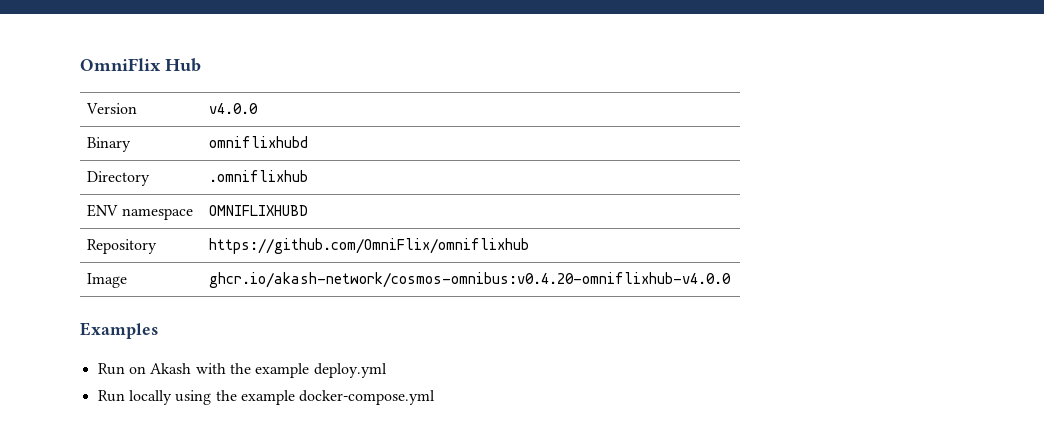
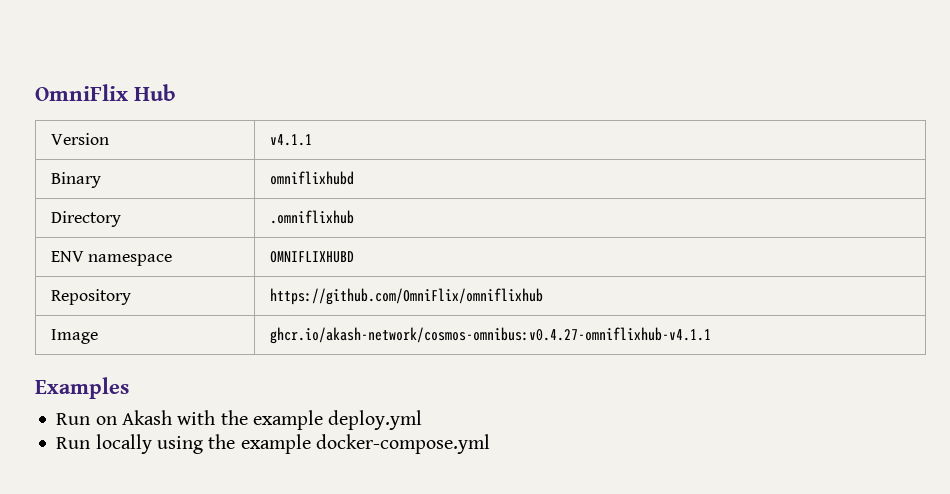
[209,103,259,114] v4.0.0 -> [269,134,312,146] v4.1.1
[209,272,732,288] ghcr.io/akash-network/cosmos-omnibus:v0.4.20-omniflixhub-v4.0.0 -> [269,327,711,344] ghcr.io/akash-network/cosmos-omnibus:v0.4.27-omniflixhub-v4.1.1

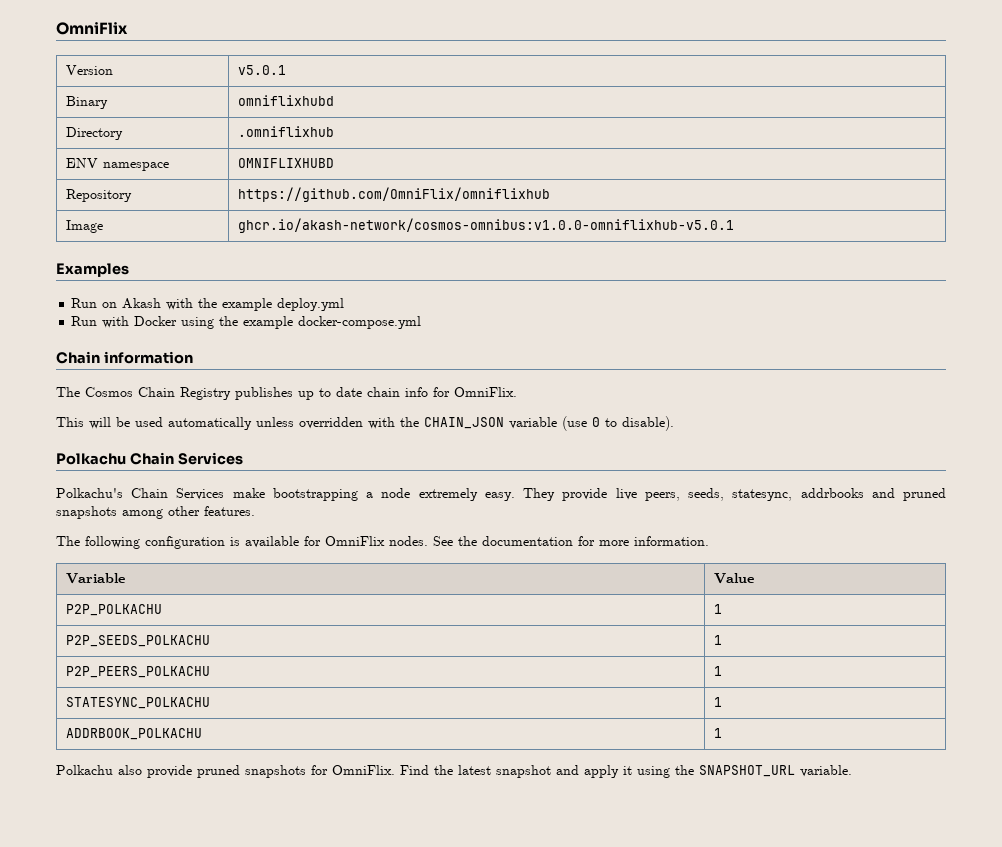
[35,84,177,101] OmniFlix Hub -> [56,22,128,35] OmniFlix
[269,134,312,146] v4.1.1 -> [238,65,287,75] v5.0.1
[269,327,711,344] ghcr.io/akash-network/cosmos-omnibus:v0.4.27-omniflixhub-v4.1.1 -> [238,218,735,233] ghcr.io/akash-network/cosmos-omnibus:v1.0.0-omniflixhub-v5.0.1
[95,434,152,454] locally -> [102,316,178,328] with Docker
(490, 444) none -> [56,351,193,364] [56,387,517,400] [56,416,674,431] [56,452,243,465] [56,488,947,501] [56,506,255,519] [56,536,709,549] [66,573,126,584] [714,573,755,584] [66,604,163,616] [714,604,723,614] [66,635,211,647] [714,635,723,645] [66,666,211,678] [714,666,723,676] [66,697,211,709] [714,697,723,707] [66,728,203,740] [714,728,723,738] [56,765,852,778] // Chain information // The Cosmos Chain Registry publishes up to date chain info for OmniFlix. // This will be used automatically unless overridden with the CHAIN_JSON variable (use 0 to disable). // Polkachu Chain Services // Polkachu's Chain Services make bootstrapping a node extremely easy. They provide live peers, seeds, statesync, addrbooks and pruned snapshots among other features. // The following configuration is available for OmniFlix nodes. See the documentation for more information. // Variable | Value // P2P_POLKACHU | 1 // P2P_SEEDS_POLKACHU | 1 // P2P_PEERS_POLKACHU | 1 // STATESYNC_POLKACHU | 1 // ADDRBOOK_POLKACHU | 1 // Polkachu also provide pruned snapshots for OmniFlix. Find the latest snapshot and apply it using the SNAPSHOT_URL variable.

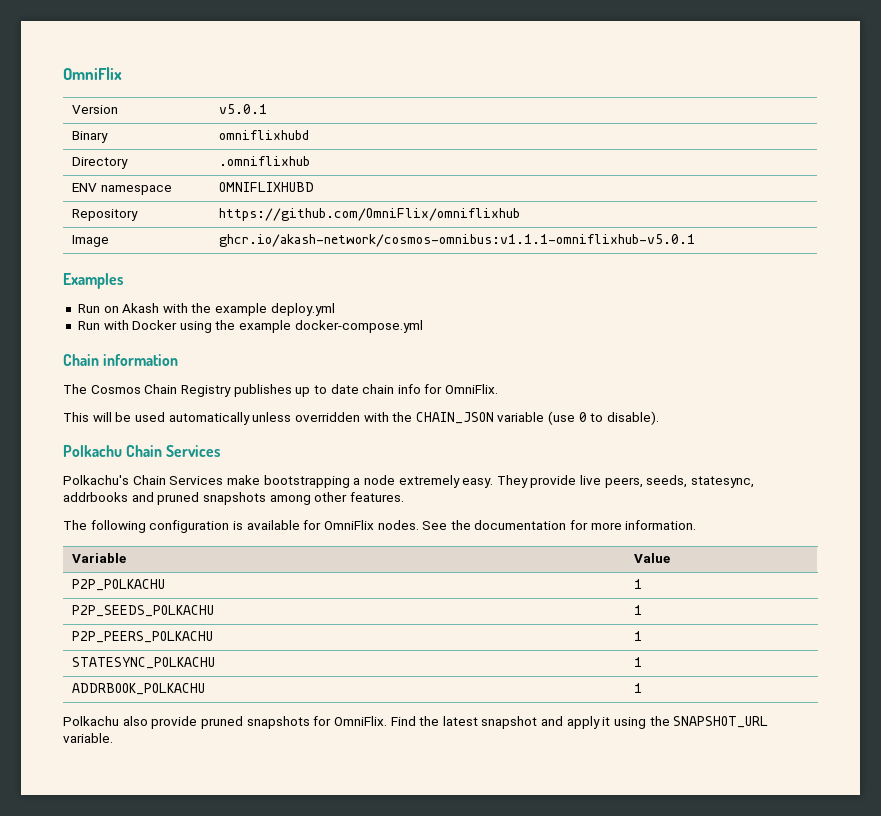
[238,218,735,233] ghcr.io/akash-network/cosmos-omnibus:v1.0.0-omniflixhub-v5.0.1 -> [219,234,696,247] ghcr.io/akash-network/cosmos-omnibus:v1.1.1-omniflixhub-v5.0.1

